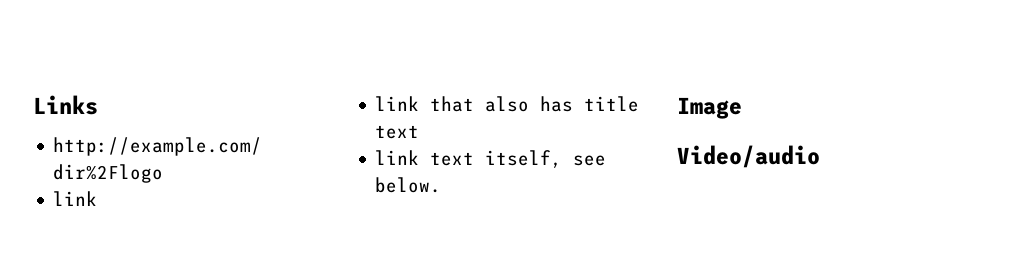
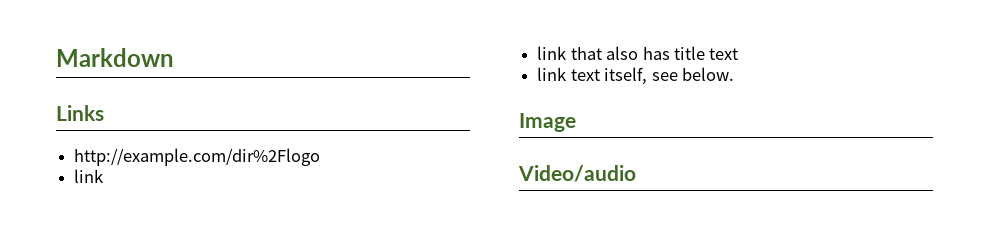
(33, 105) none -> [56,48,174,67] Markdown //

